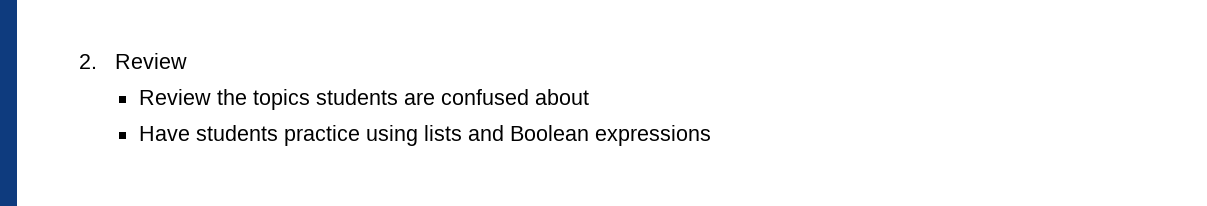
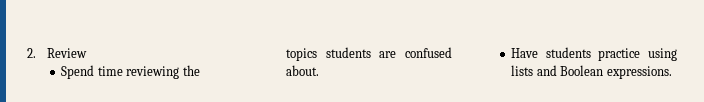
[138,89,211,105] Review -> [61,65,180,79] Spend time reviewing
[534,89,589,105] about -> [286,65,320,76] about.
[594,125,711,146] expressions -> [606,66,672,79] expressions.

